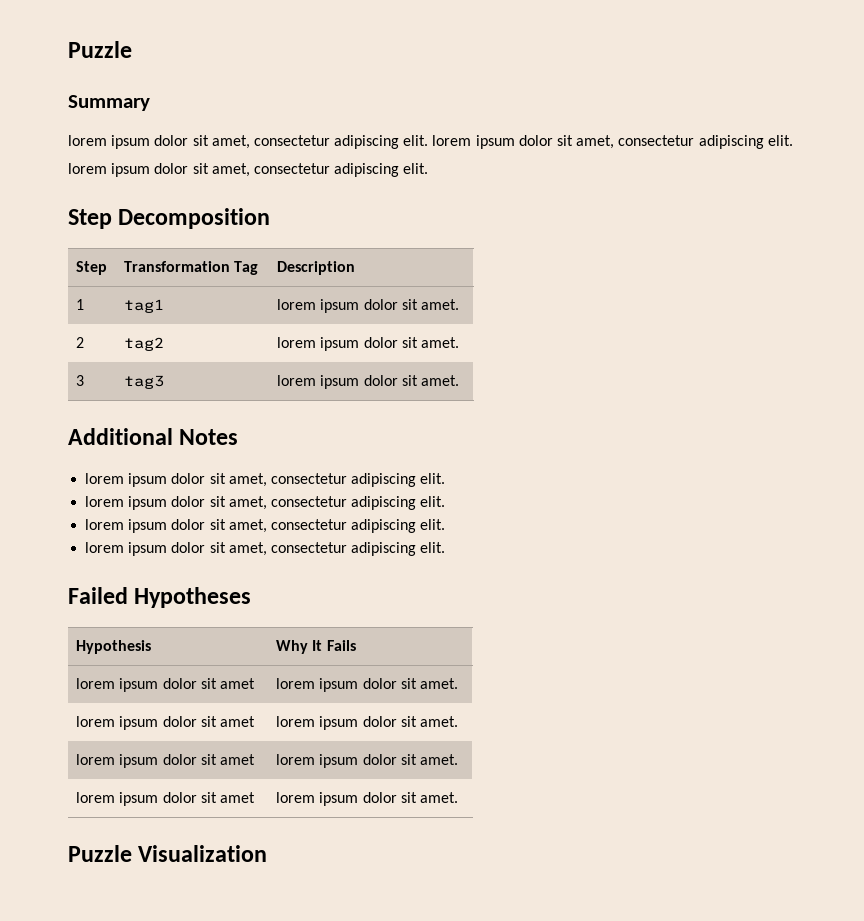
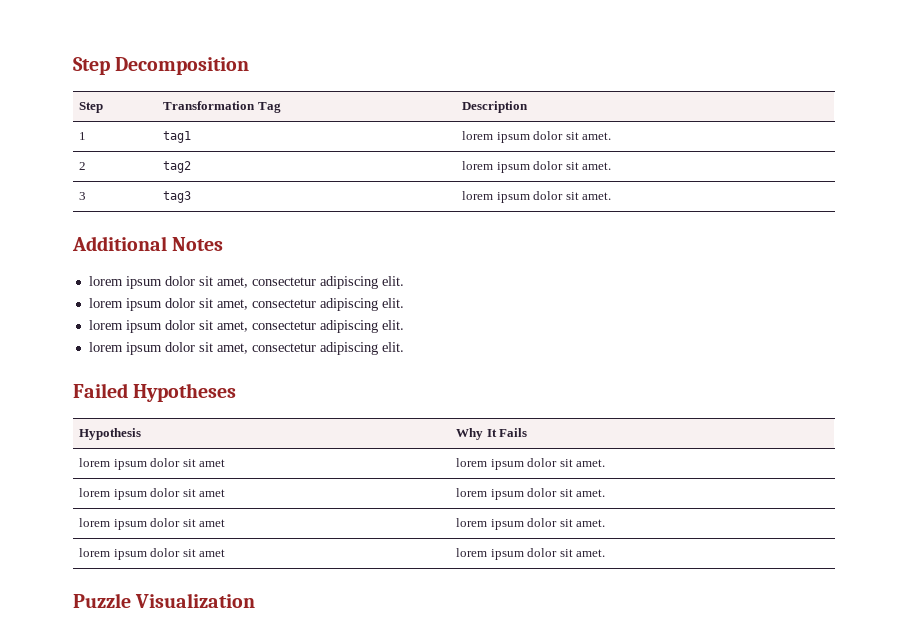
[68,41,132,58] [68,95,150,111] [68,135,793,149] [68,163,429,177] Puzzle // Summary // lorem ipsum dolor sit amet, consectetur adipiscing elit. lorem ipsum dolor sit amet, consectetur adipiscing elit. // lorem ipsum dolor sit amet, consectetur adipiscing elit. // -> (73, 66) none

